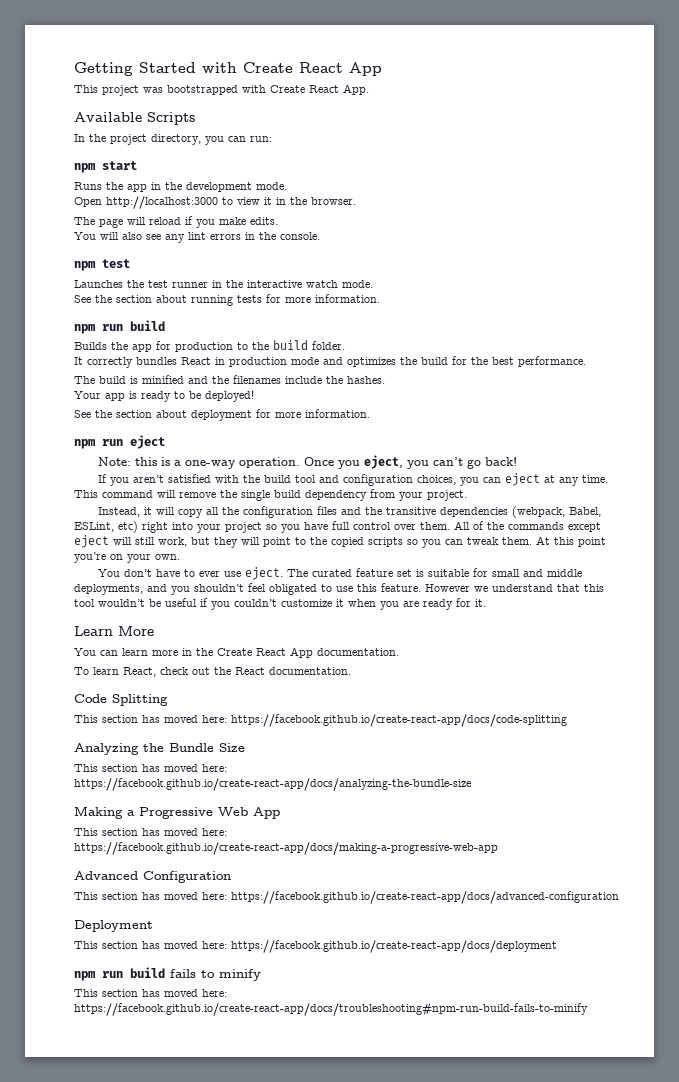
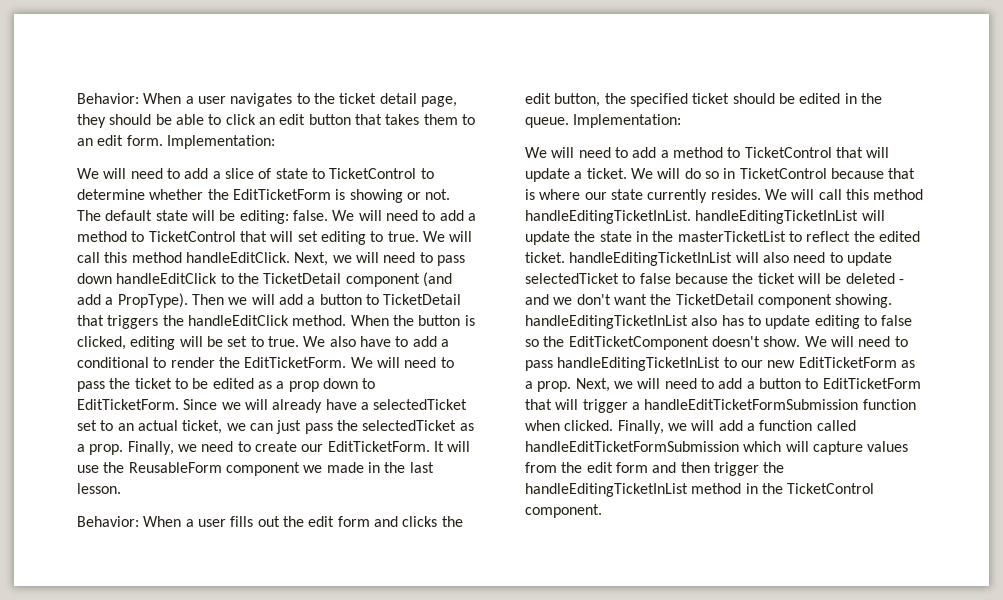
[74,62,382,76] [74,84,369,96] [74,112,195,125] [74,134,272,145] [74,161,137,173] [74,182,287,192] [74,196,356,209] [74,216,278,228] [74,232,320,243] [74,259,130,271] [74,280,373,288] [74,294,380,306] [74,320,165,334] [74,340,345,352] [74,356,586,368] [74,375,385,384] [74,390,254,402] [74,409,370,421] [74,435,165,449] [97,455,517,469] [97,473,608,486] [74,489,467,501] [97,506,601,518] [74,521,601,533] [74,535,606,548] [74,552,180,563] [97,567,582,580] [74,583,604,595] [74,598,486,610] [74,626,154,636] [74,647,399,658] [74,667,351,677] [74,694,168,706] [74,714,567,727] [74,743,245,755] [74,764,227,772] [74,778,471,791] [74,806,280,819] [74,828,227,836] [74,842,498,855] [74,871,231,883] [74,891,619,904] [74,920,153,932] [74,940,557,953] [74,967,261,981] [74,989,227,997] [74,1002,588,1016] Getting Started with Create React App // This project was bootstrapped with Create React App. // Available Scripts // In the project directory, you can run: // npm start // Runs the app in the development mode. // Open http://localhost:3000 to view it in the browser. // The page will reload if you make edits. // You will also see any lint errors in the console. // npm test // Launches the test runner in the interactive watch mode. // See the section about running tests for more information. // npm run build // Builds the app for production to the build folder. // It correctly bundles React in production mode and optimizes the build for the best performance. // The build is minified and the filenames include the hashes. // Your app is ready to be deployed! // See the section about deployment for more information. // npm run eject // Note: this is a one-way operation. Once you eject, you can’t go back! // If you aren’t satisfied with the build tool and configuration choices, you can eject at any time. This command will remove the single build dependency from your project. // Instead, it will copy all the configuration files and the transitive dependencies (webpack, Babel, ESLint, etc) right into your project so you have full control over them. All of the commands except eject will still work, but they will point to the copied scripts so you can tweak them. At this point you’re on your own. // You don’t have to ever use eject. The curated feature set is suitable for small and middle deployments, and you shouldn’t feel obligated to use this feature. However we understand that this tool wouldn’t be useful if you couldn’t customize it when you are ready for it. // Learn More // You can learn more in the Create React App documentation. // To learn React, check out the React documentation. // Code Splitting // This section has moved here: https://facebook.github.io/create-react-app/docs/code-splitting // Analyzing the Bundle Size // This section has moved here: https://facebook.github.io/create-react-app/docs/analyzing-the-bundle-size // Making a Progressive Web App // This section has moved here: https://facebook.github.io/create-react-app/docs/making-a-progressive-web-app // Advanced Configuration // This section has moved here: https://facebook.github.io/create-react-app/docs/advanced-configuration // Deployment // This section has moved here: https://facebook.github.io/create-react-app/docs/deployment // npm run build fails to minify // This section has moved here: https://facebook.github.io/create-react-app/docs/troubleshooting#npm-run-build-fails-to-minify -> [77,93,457,107] [77,114,475,128] [77,135,275,149] [77,168,434,179] [77,189,451,203] [77,210,476,224] [77,231,473,245] [77,252,465,266] [77,272,452,287] [77,293,462,308] [77,315,475,329] [77,336,449,350] [77,357,454,368] [77,378,376,392] [77,399,468,413] [77,420,474,434] [77,441,471,455] [77,462,434,476] [77,483,121,494] [77,516,463,527] [525,93,882,107] [525,114,682,128] [525,147,890,158] [525,168,916,182] [525,189,924,203] [525,210,885,224] [525,231,920,245] [525,252,892,266] [525,273,904,284] [525,294,893,308] [525,315,913,329] [525,336,908,350] [525,357,915,371] [525,378,921,392] [525,399,916,413] [525,420,856,434] [525,441,909,455] [525,462,785,476] [525,483,875,497] [525,504,602,518] Behavior: When a user navigates to the ticket detail page, they should be able to click an edit button that takes them to an edit form. Implementation: // We will need to add a slice of state to TicketControl to determine whether the EditTicketForm is showing or not. The default state will be editing: false. We will need to add a method to TicketControl that will set editing to true. We will call this method handleEditClick. Next, we will need to pass down handleEditClick to the TicketDetail component (and add a PropType). Then we will add a button to TicketDetail that triggers the handleEditClick method. When the button is clicked, editing will be set to true. We also have to add a conditional to render the EditTicketForm. We will need to pass the ticket to be edited as a prop down to EditTicketForm. Since we will already have a selectedTicket set to an actual ticket, we can just pass the selectedTicket as a prop. Finally, we need to create our EditTicketForm. It will use the ReusableForm component we made in the last lesson. // Behavior: When a user fills out the edit form and clicks the edit button, the specified ticket should be edited in the queue. Implementation: // We will need to add a method to TicketControl that will update a ticket. We will do so in TicketControl because that is where our state currently resides. We will call this method handleEditingTicketInList. handleEditingTicketInList will update the state in the masterTicketList to reflect the edited ticket. handleEditingTicketInList will also need to update selectedTicket to false because the ticket will be deleted - and we don't want the TicketDetail component showing. handleEditingTicketInList also has to update editing to false so the EditTicketComponent doesn't show. We will need to pass handleEditingTicketInList to our new EditTicketForm as a prop. Next, we will need to add a button to EditTicketForm that will trigger a handleEditTicketFormSubmission function when clicked. Finally, we will add a function called handleEditTicketFormSubmission which will capture values from the edit form and then trigger the handleEditingTicketInList method in the TicketControl component.

